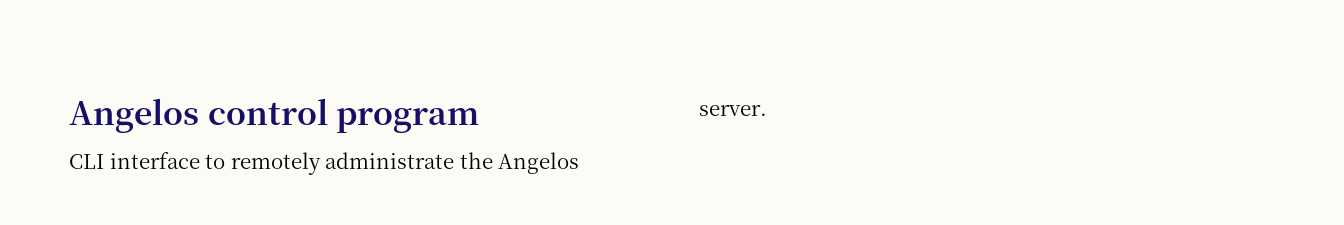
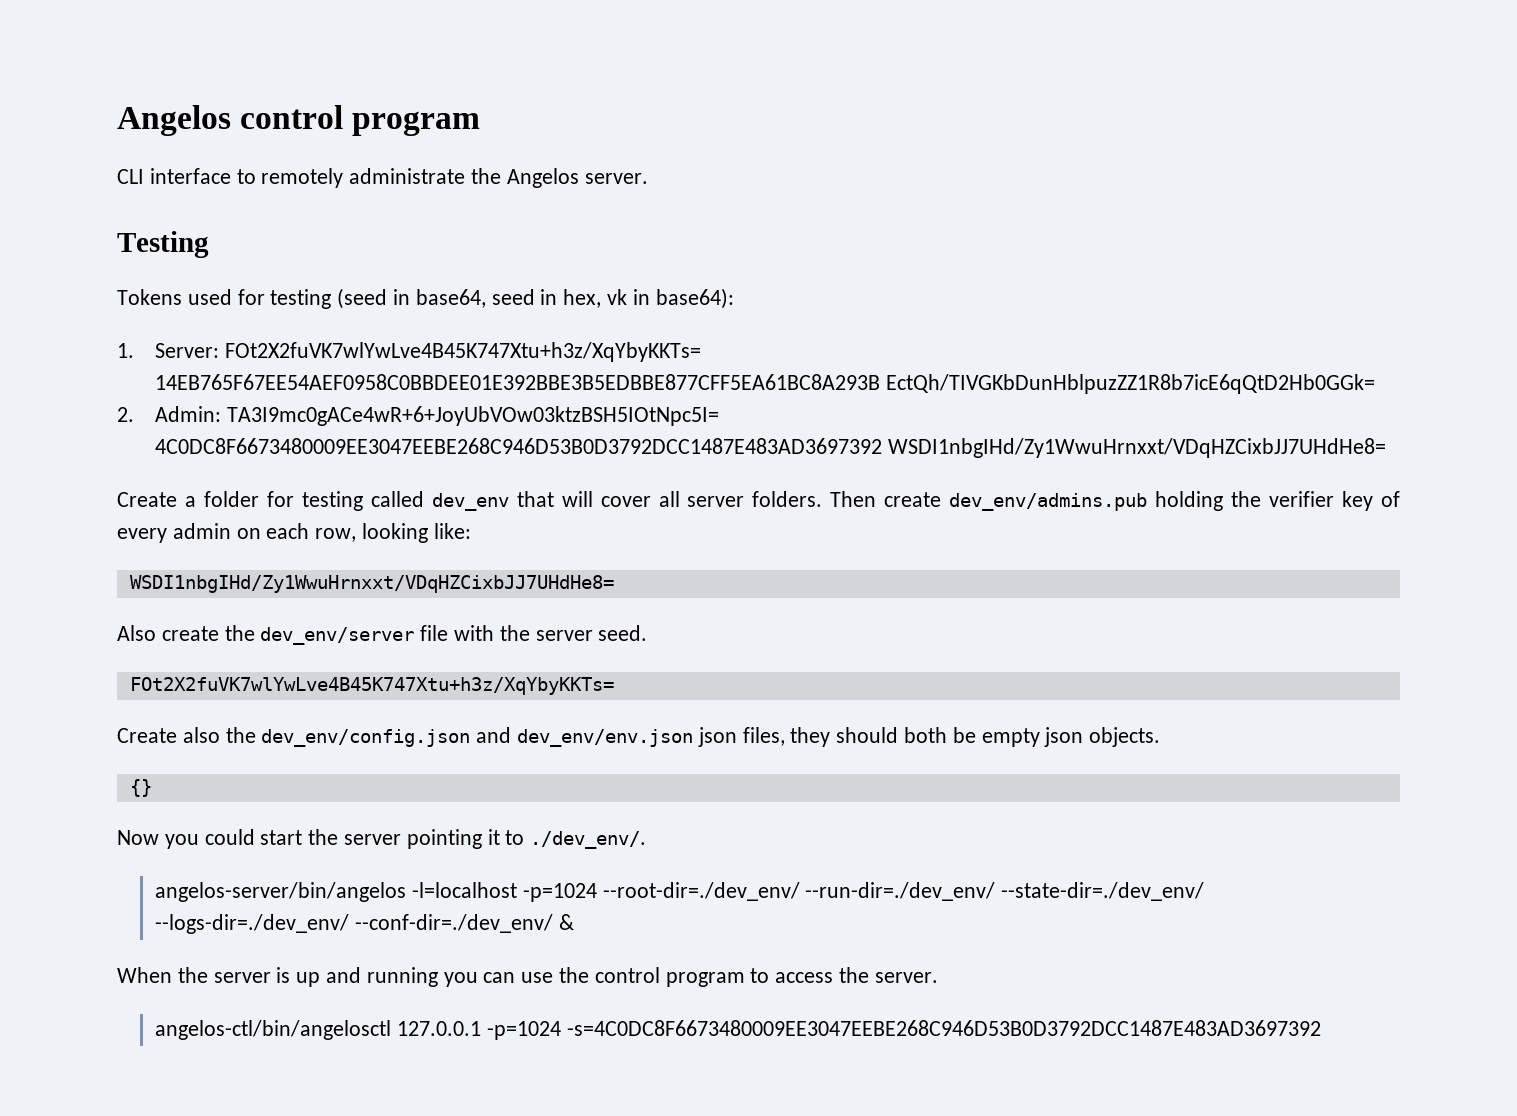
(767, 110) none -> [117,231,209,258] [117,288,734,309] [117,342,701,362] [155,374,1375,394] [117,406,719,426] [155,438,1386,458] [117,491,1401,511] [117,523,471,543] [129,575,614,593] [117,625,648,645] [129,677,614,695] [117,727,1161,747] [129,779,152,797] [117,829,647,849] [155,882,1205,902] [155,914,574,934] [117,967,938,987] [155,1020,1321,1040] // Testing // Tokens used for testing (seed in base64, seed in hex, vk in base64): // 1. Server: FOt2X2fuVK7wlYwLve4B45K747Xtu+h3z/XqYbyKKTs= 14EB765F67EE54AEF0958C0BBDEE01E392BBE3B5EDBBE877CFF5EA61BC8A293B EctQh/TIVGKbDunHblpuzZZ1R8b7icE6qQtD2Hb0GGk= // 2. Admin: TA3I9mc0gACe4wR+6+JoyUbVOw03ktzBSH5IOtNpc5I= 4C0DC8F6673480009EE3047EEBE268C946D53B0D3792DCC1487E483AD3697392 WSDI1nbgIHd/Zy1WwuHrnxxt/VDqHZCixbJJ7UHdHe8= // Create a folder for testing called dev_env that will cover all server folders. Then create dev_env/admins.pub holding the verifier key of every admin on each row, looking like: // WSDI1nbgIHd/Zy1WwuHrnxxt/VDqHZCixbJJ7UHdHe8= // Also create the dev_env/server file with the server seed. // FOt2X2fuVK7wlYwLve4B45K747Xtu+h3z/XqYbyKKTs= // Create also the dev_env/config.json and dev_env/env.json json files, they should both be empty json objects. // {} // Now you could start the server pointing it to ./dev_env/. // angelos-server/bin/angelos -l=localhost -p=1024 --root-dir=./dev_env/ --run-dir=./dev_env/ --state-dir=./dev_env/ --logs-dir=./dev_env/ --conf-dir=./dev_env/ & // When the server is up and running you can use the control program to access the server. // angelos-ctl/bin/angelosctl 127.0.0.1 -p=1024 -s=4C0DC8F6673480009EE3047EEBE268C946D53B0D3792DCC1487E483AD3697392

